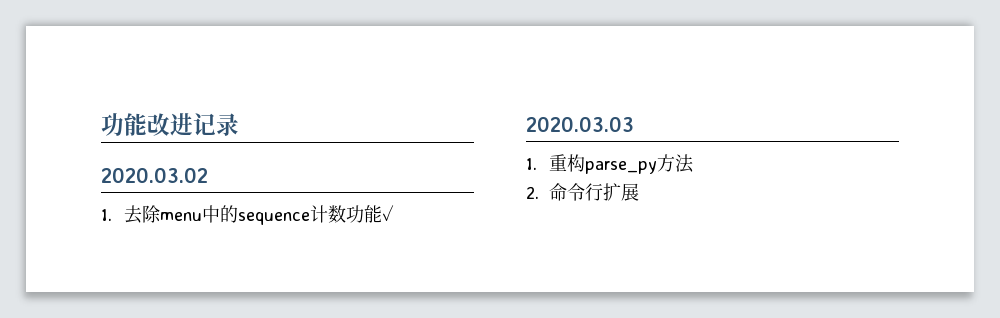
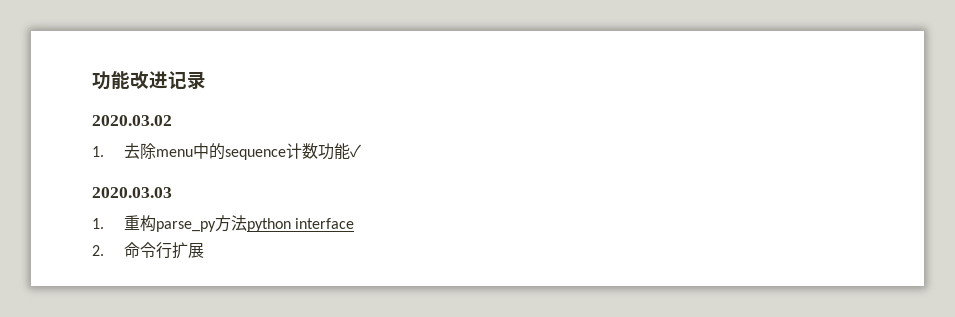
(694, 163) none -> [246,218,354,232] python interface

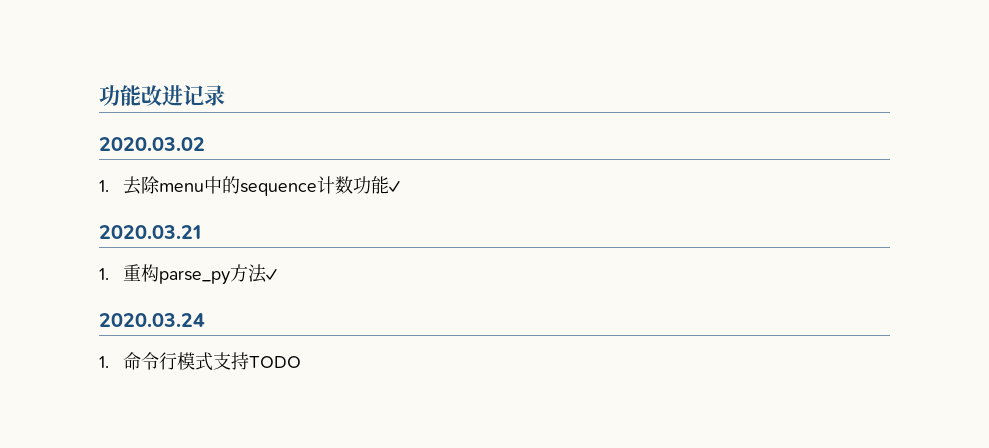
[92,187,172,198] 2020.03.03 -> [99,225,201,239] 2020.03.21
[246,218,354,232] [92,242,204,259] python interface // 2.命令行扩展 -> [266,269,278,280] [99,313,205,327] [99,352,302,371] ✓ // 2020.03.24 // 1.命令行模式支持TODO

